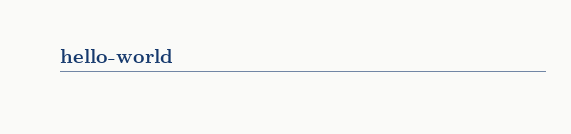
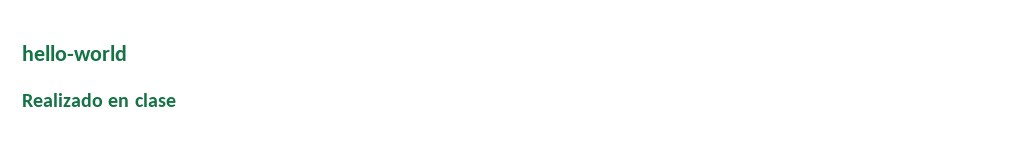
(173, 56) none -> [22,93,176,107] // Realizado en clase

